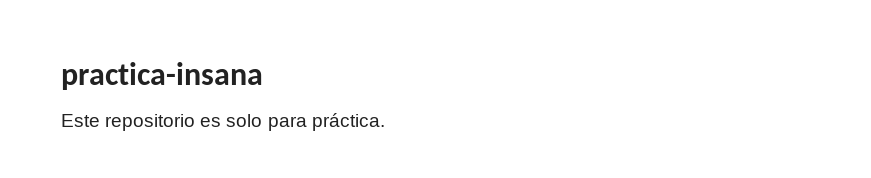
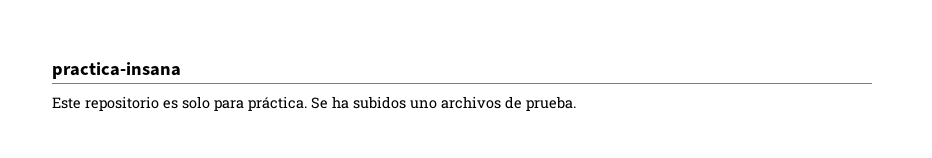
(385, 122) none -> [311,96,576,111] Se ha subidos uno archivos de prueba.

